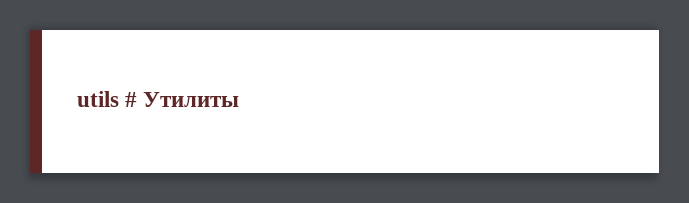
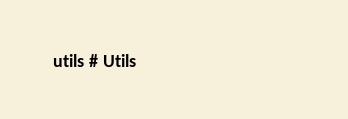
[143,92,240,107] Утилиты -> [102,54,136,67] Utils

